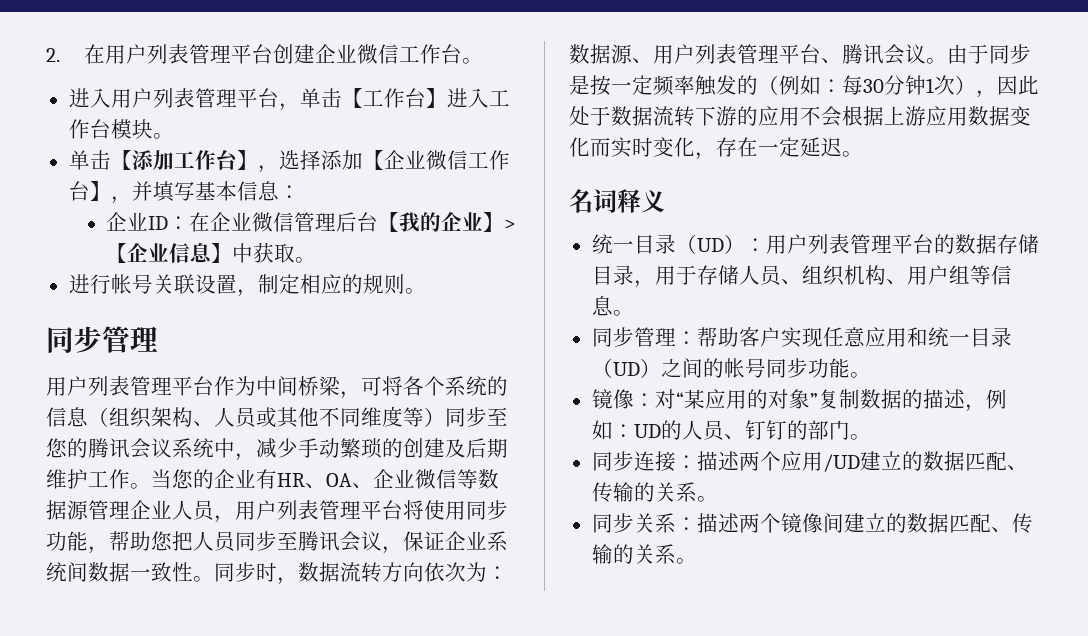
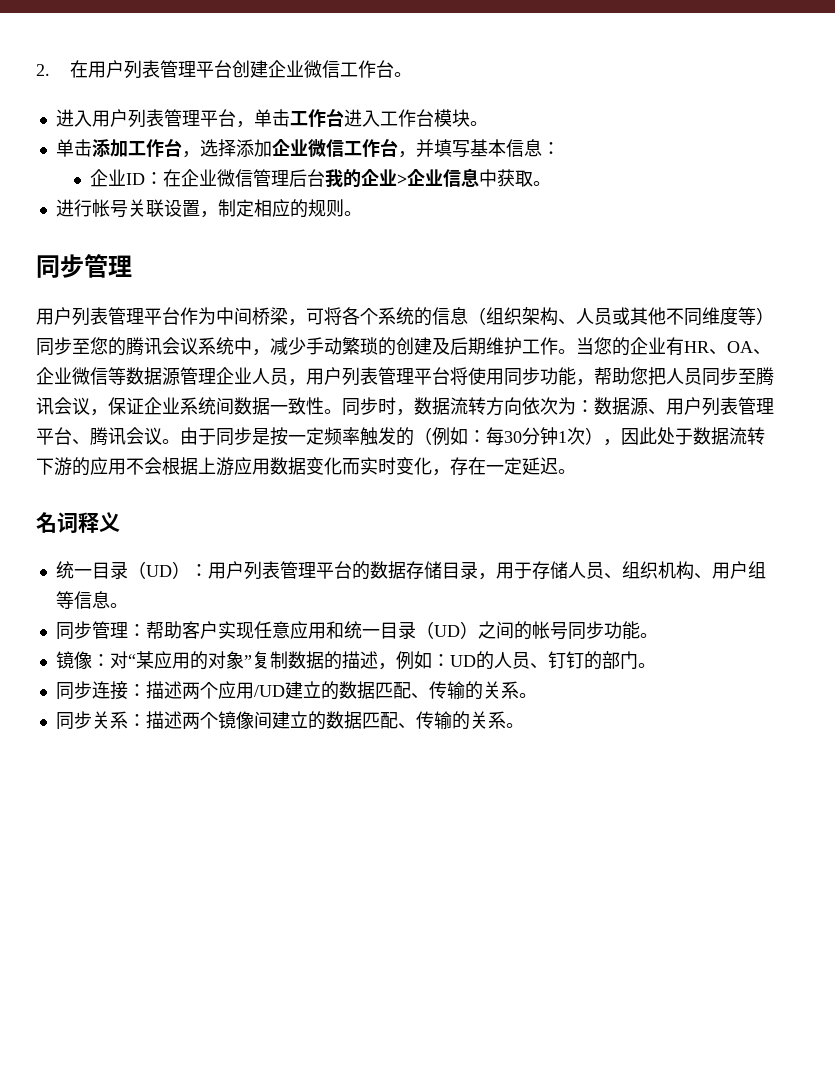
[341,88,447,108] 【工作台】 -> [289,108,344,127] 工作台
[110,150,132,170] 【 -> (92, 148) none
[236,150,258,170] 】 -> (182, 147) none
[362,150,510,170] [68,181,111,201] 【企业微信工作台】 -> [271,138,398,157] 企业微信工作台
[378,212,400,232] 【 -> (325, 178) none
[483,212,517,232] [106,243,128,263] 】>【 -> [396,174,407,185] >
[211,243,233,263] 】 -> (479, 177) none

